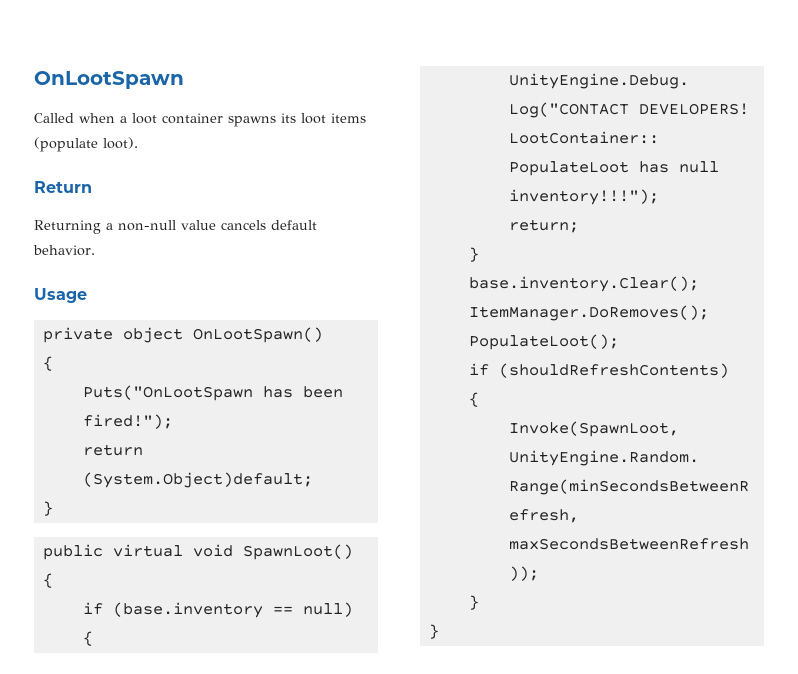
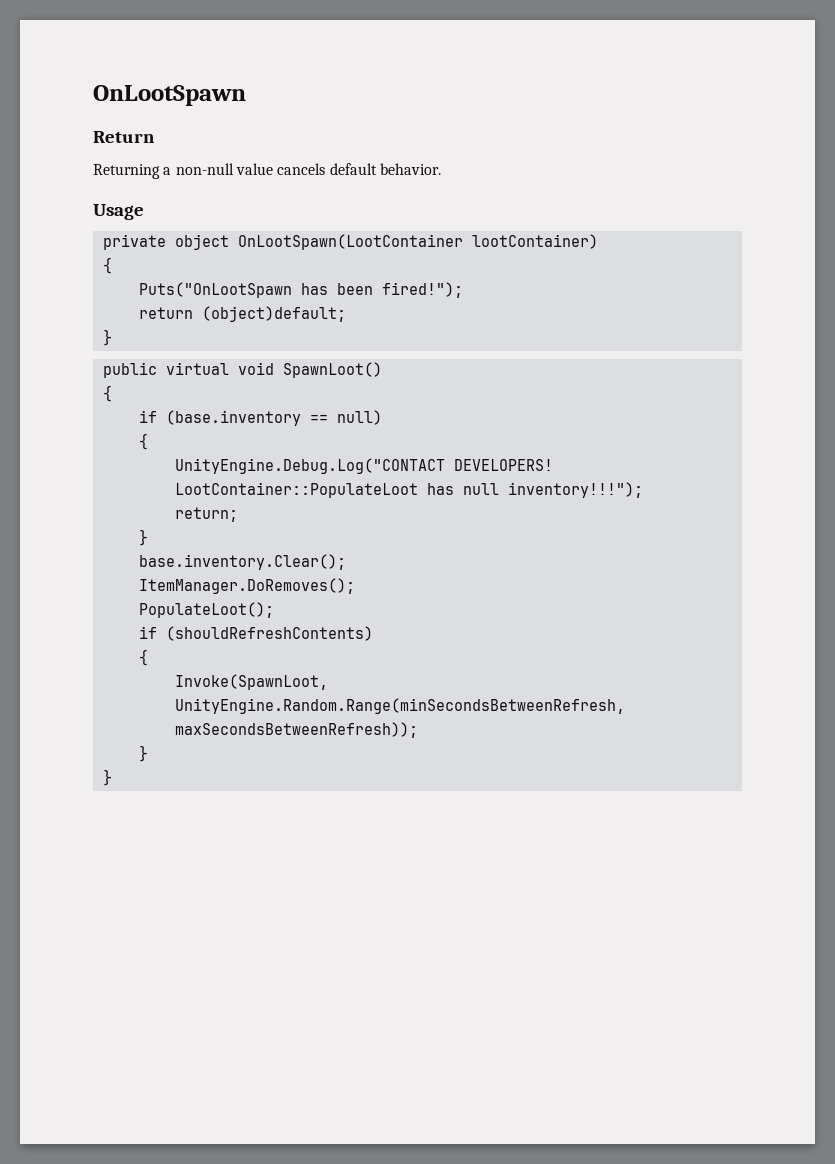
[34,113,366,127] [34,137,138,152] // Called when a loot container spawns its loot items (populate loot). -> (246, 95) none
[192,327,323,343] OnLootSpawn() -> [237,234,598,250] OnLootSpawn(LootContainer lootContainer)
[82,472,313,488] (System.Object)default; -> [201,306,346,322] (object)default;

